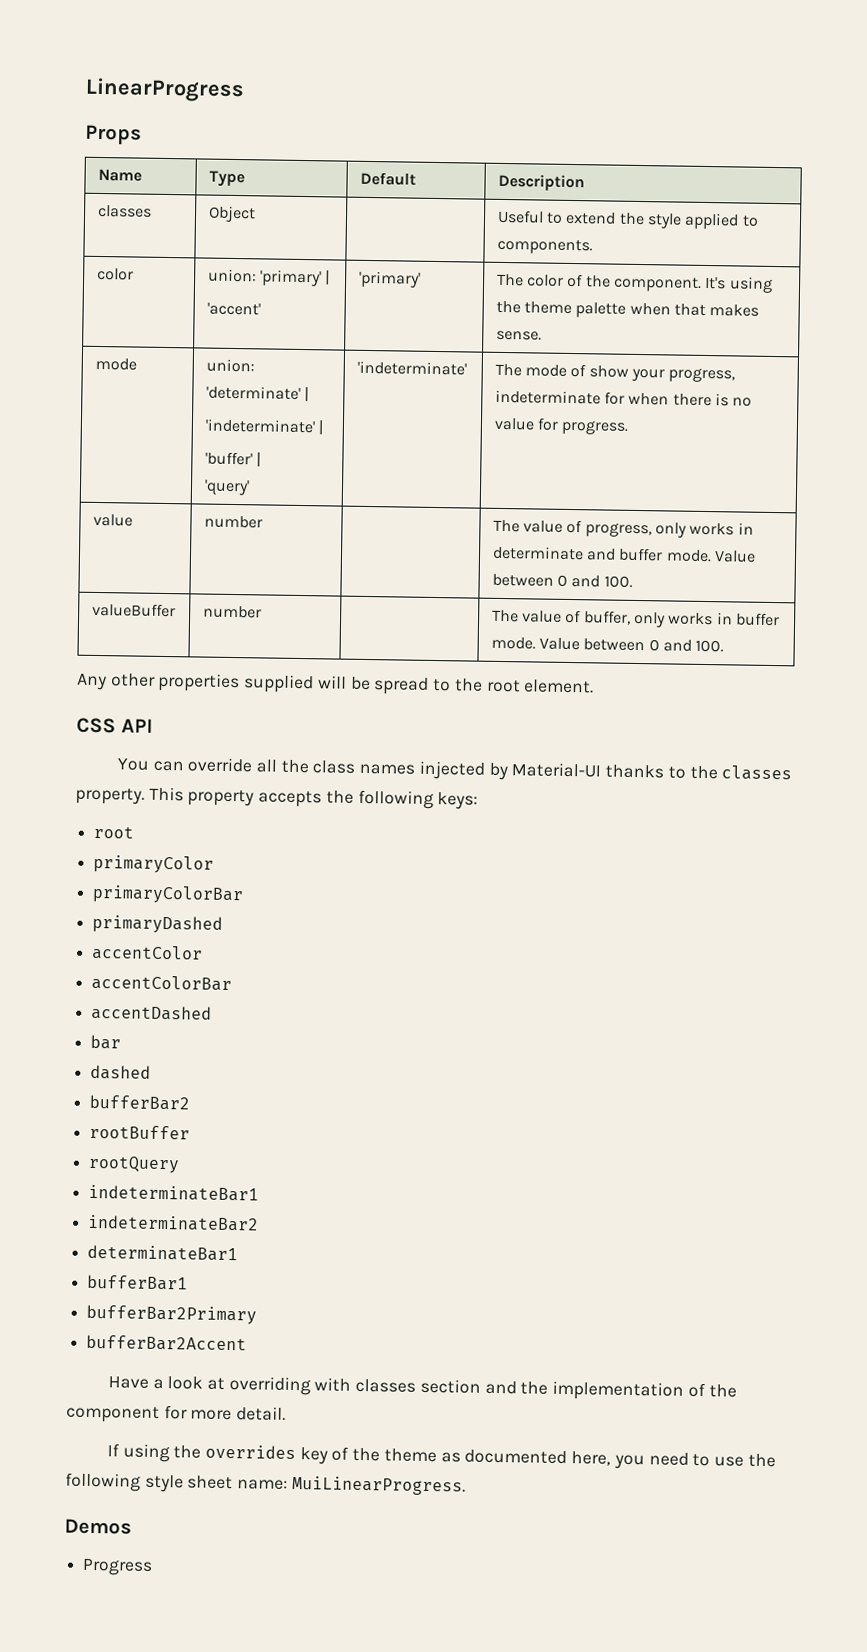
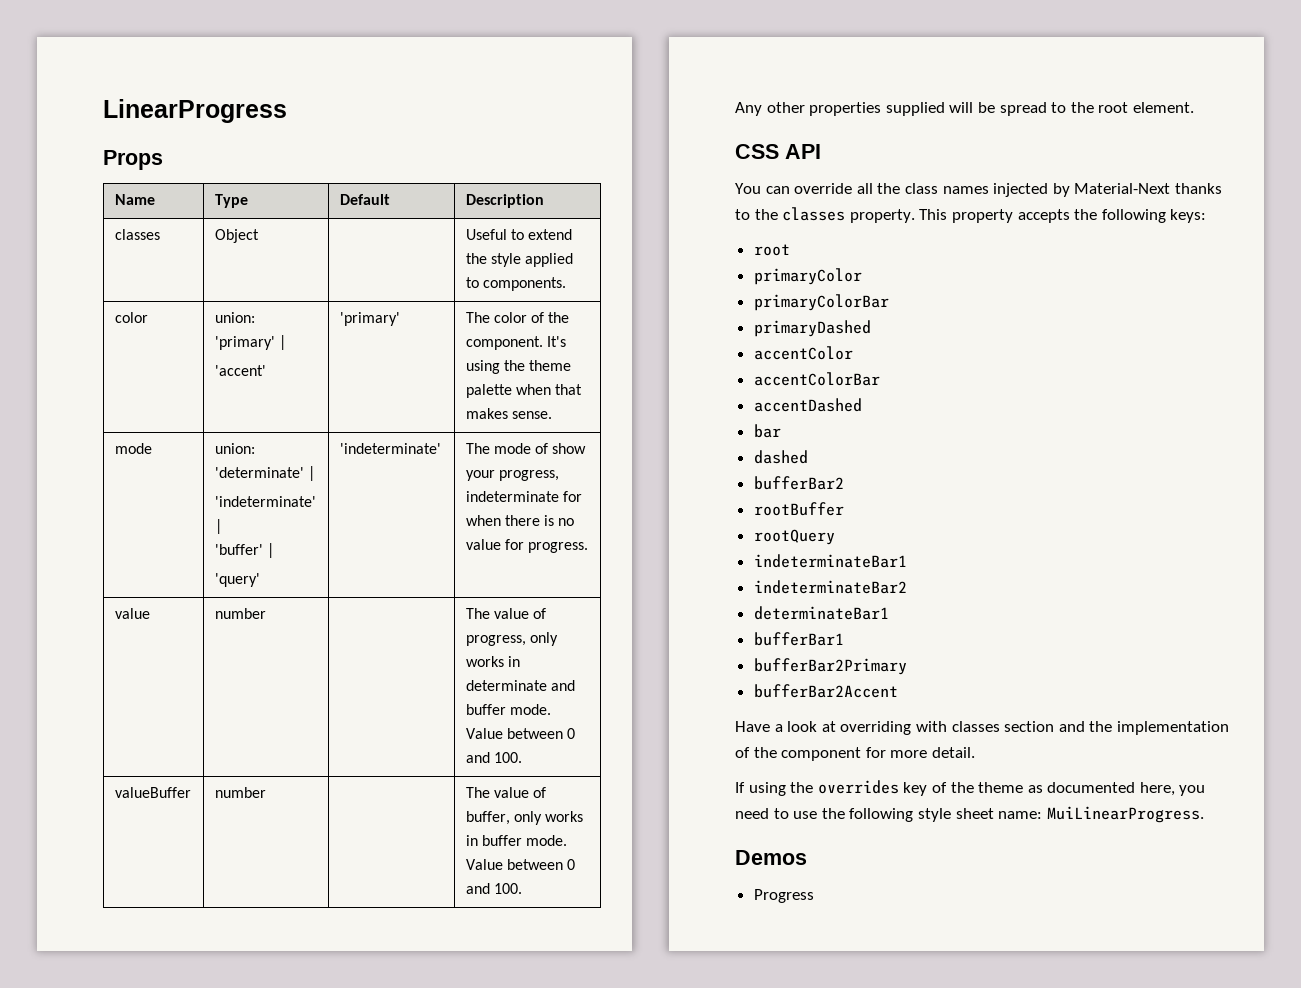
[511,762,602,778] Material-UI -> [1074,183,1171,194] Material-Next

